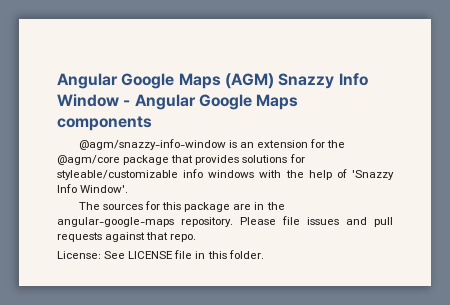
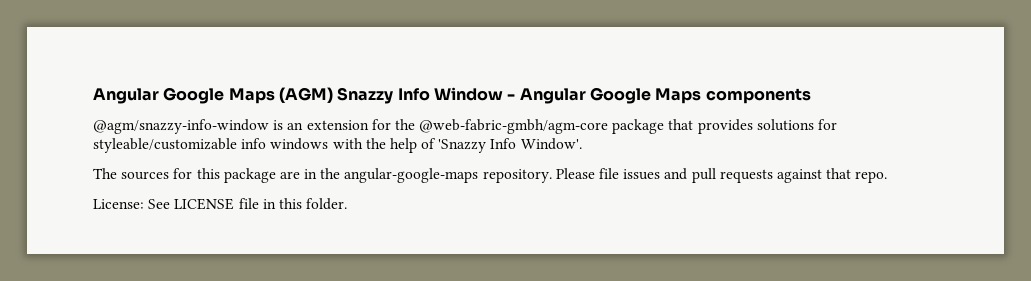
[57,155,120,165] @agm/core -> [419,119,609,134] @web-fabric-gmbh/agm-core

